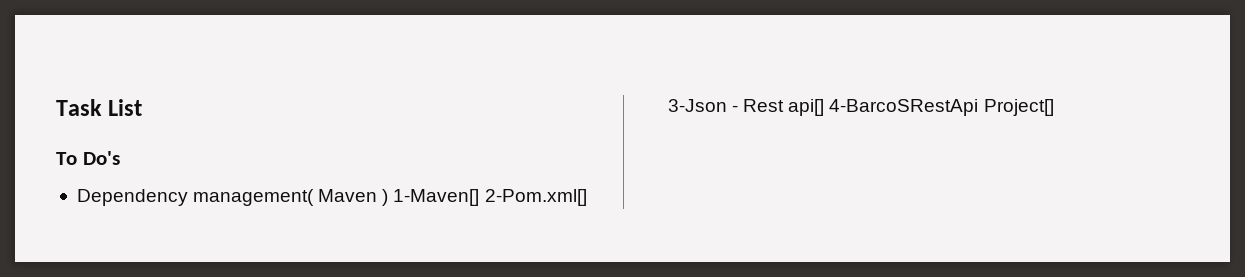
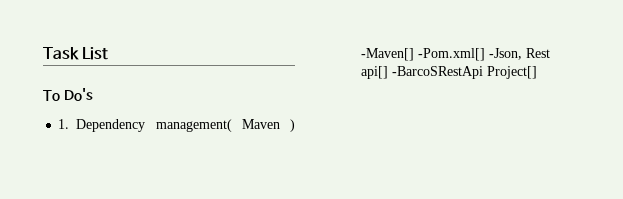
(120, 158) none -> [58,119,70,129] 1.
[393,189,587,206] [667,99,739,112] 1-Maven[] 2-Pom.xml[] 3-Json - -> [361,48,523,61] -Maven[] -Pom.xml[] -Json,
[829,99,979,116] 4-BarcoSRestApi -> [392,66,484,79] -BarcoSRestApi

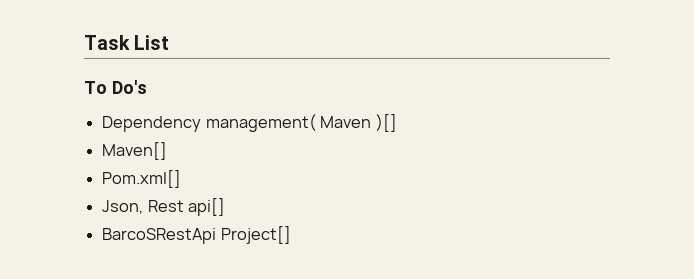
[58,119,70,129] 1. -> (147, 87) none
[290,119,295,132] [361,48,523,61] ) -Maven[] -Pom.xml[] -Json, -> [375,114,397,132] [102,142,168,160] [102,170,182,188] [102,200,144,214] )[] // Maven[] // Pom.xml[] // Json,
[392,66,484,79] -BarcoSRestApi -> [102,228,217,244] // BarcoSRestApi

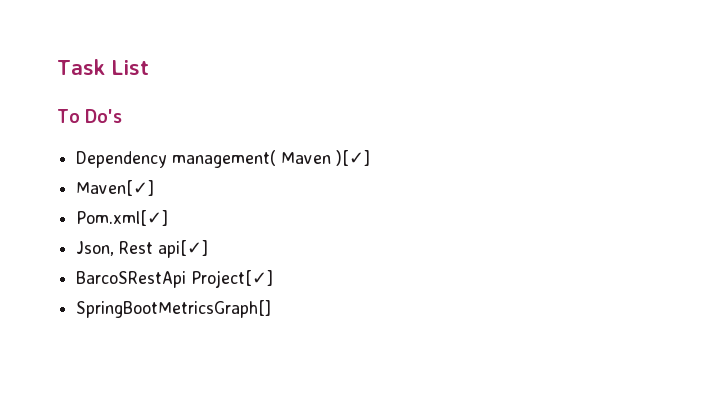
[375,114,397,132] [102,142,168,160] [102,170,182,188] )[] // Maven[] // Pom.xml[] -> [336,150,371,166] [76,180,155,196] [76,210,169,226] )[✓] // Maven[✓] // Pom.xml[✓]
[188,198,226,216] api[] -> [158,240,209,258] api[✓]
[220,226,291,244] Project[] -> [191,270,274,288] [76,300,272,318] Project[✓] // SpringBootMetricsGraph[]

